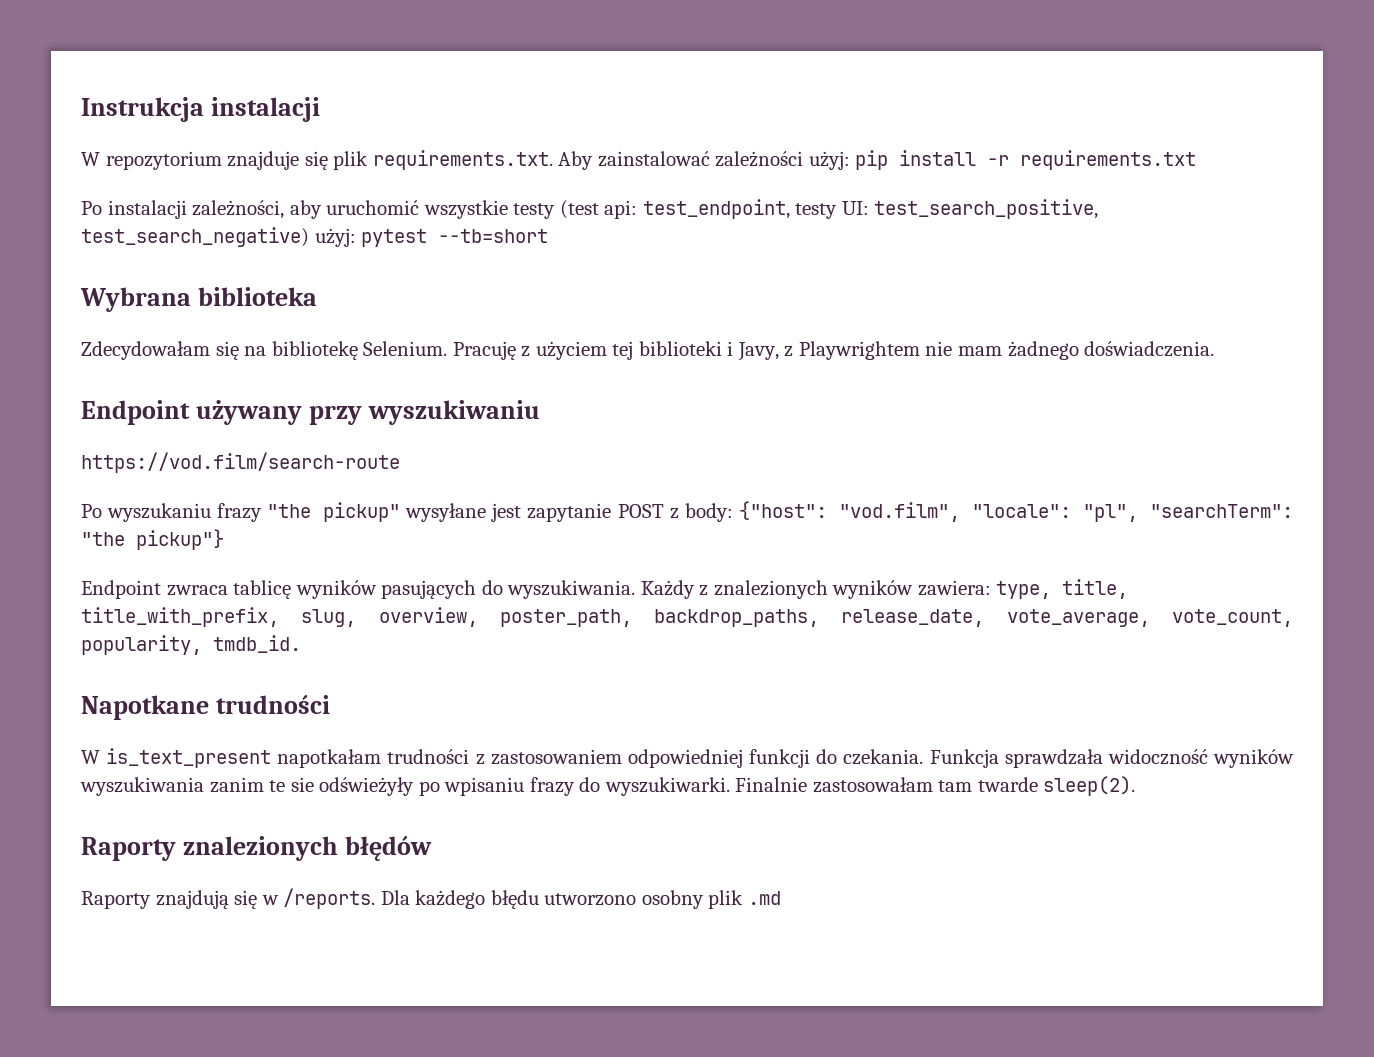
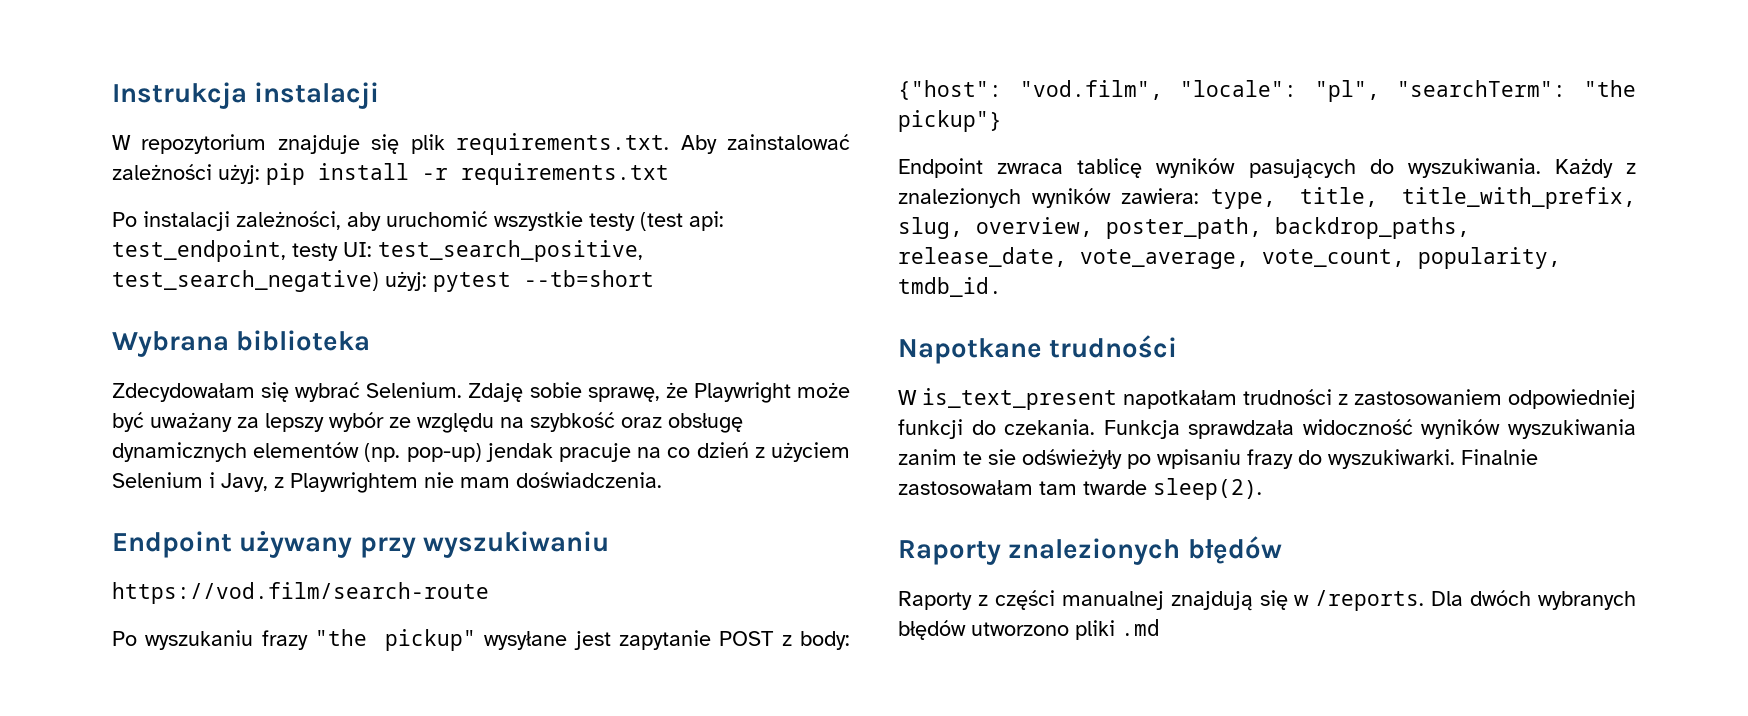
[244,341,722,360] na bibliotekę Selenium. Pracuję z użyciem tej biblioteki -> [295,382,850,403] [112,412,743,433] [112,442,851,462] [112,472,203,488] wybrać Selenium. Zdaję sobie sprawę, że Playwright może być uważany za lepszy wybór ze względu na szybkość oraz obsługę dynamicznych elementów (np. pop-up) jendak pracuje na co dzień z użyciem Selenium
[1007,341,1079,360] żadnego -> (510, 482) none
(151, 900) none -> [977,590,1164,610] z części manualnej
[415,890,744,909] każdego błędu utworzono osobny plik -> [1470,590,1636,610] [898,620,1115,640] dwóch wybranych błędów utworzono pliki

